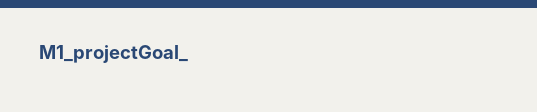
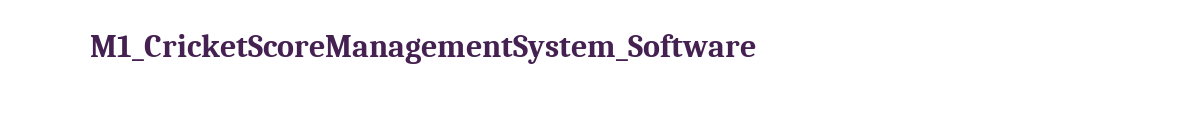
[39,45,188,63] M1_projectGoal_ -> [90,34,756,64] M1_CricketScoreManagementSystem_Software

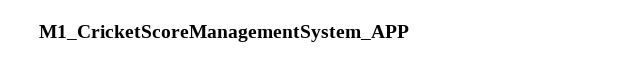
[90,34,756,64] M1_CricketScoreManagementSystem_Software -> [39,25,409,42] M1_CricketScoreManagementSystem_APP

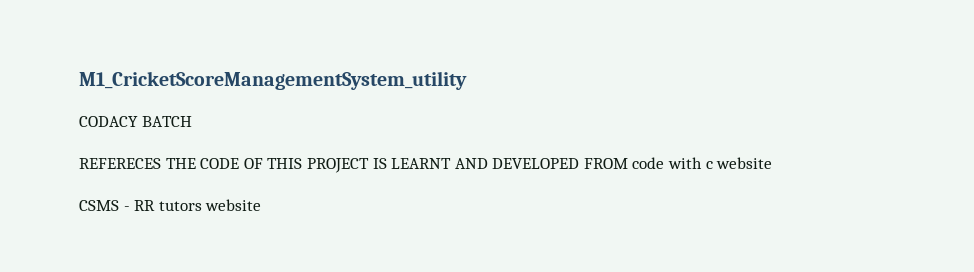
[39,25,409,42] M1_CricketScoreManagementSystem_APP -> [79,71,467,90] [79,116,192,127] [79,157,773,173] [79,199,262,211] M1_CricketScoreManagementSystem_utility // CODACY BATCH // REFERECES THE CODE OF THIS PROJECT IS LEARNT AND DEVELOPED FROM code with c website // CSMS - RR tutors website

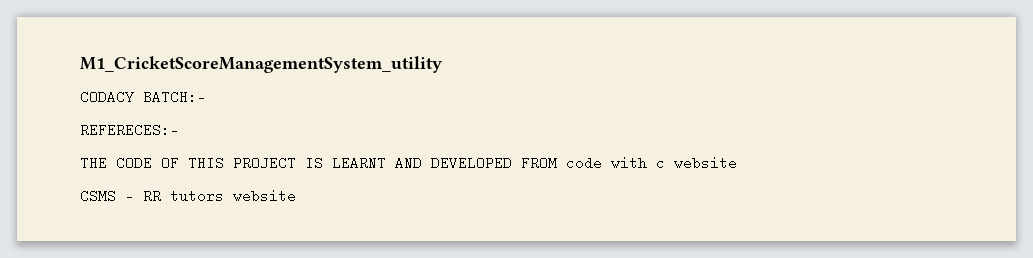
[141,116,192,127] [79,158,161,169] BATCH // REFERECES -> [143,90,206,104] [80,123,179,137] BATCH:- // REFERECES:- //

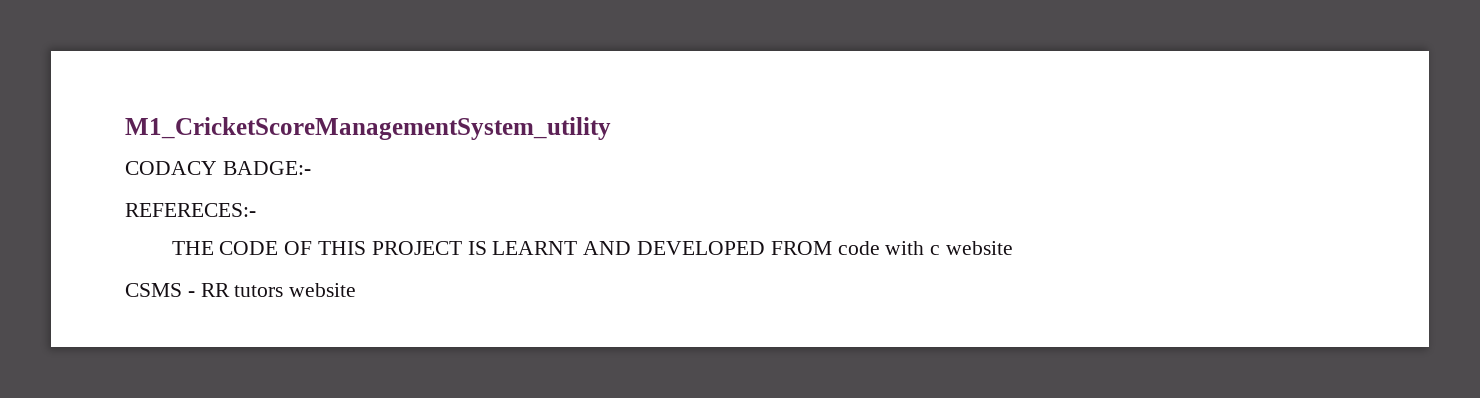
[143,90,206,104] BATCH:- -> [222,161,311,175] BADGE:-

